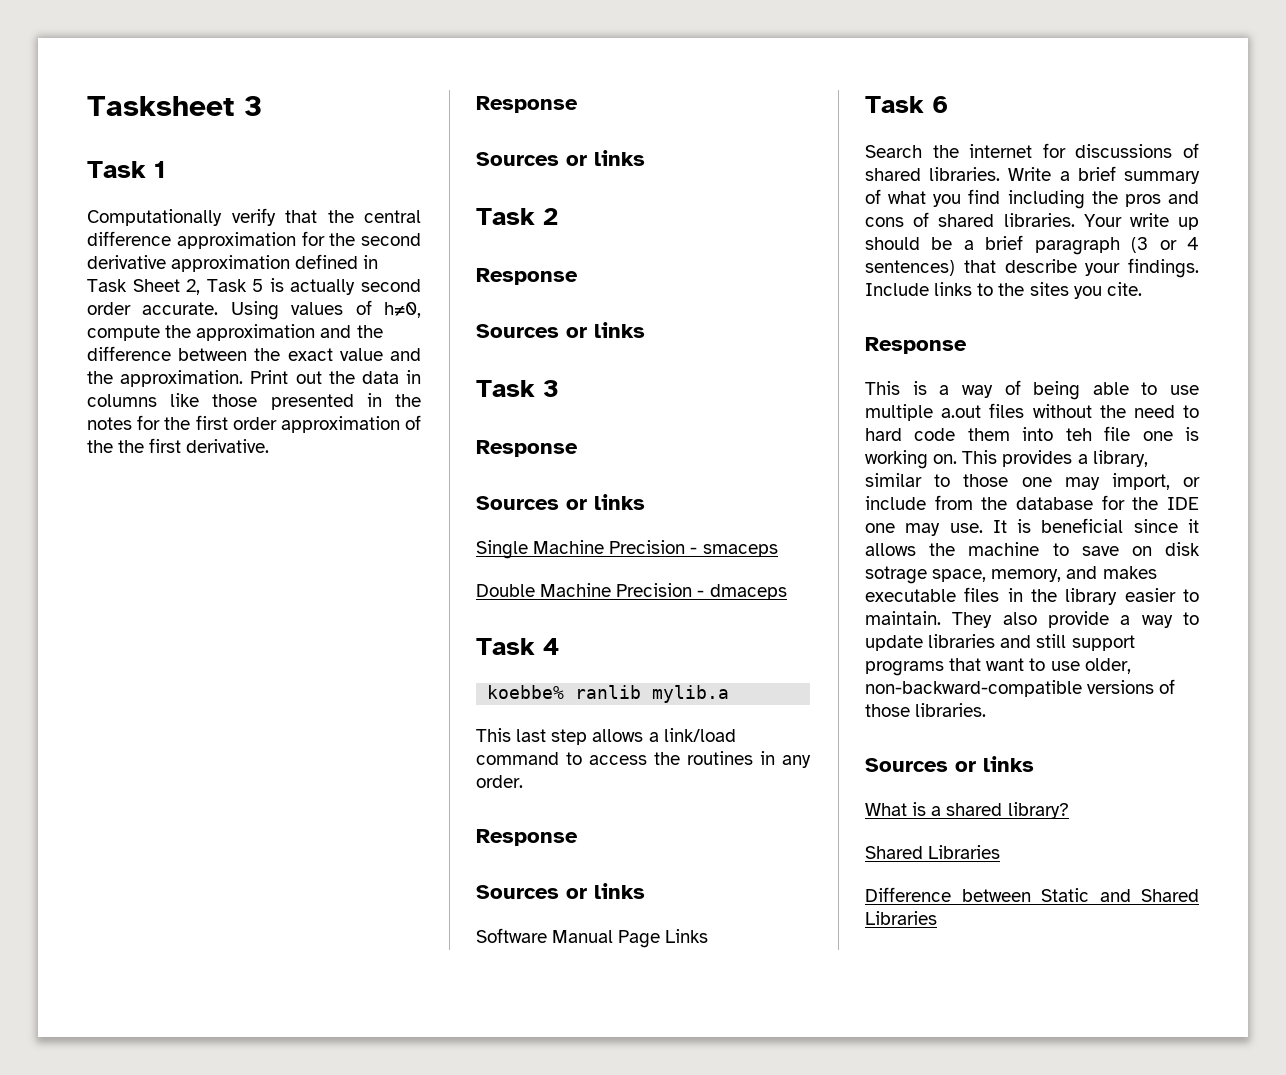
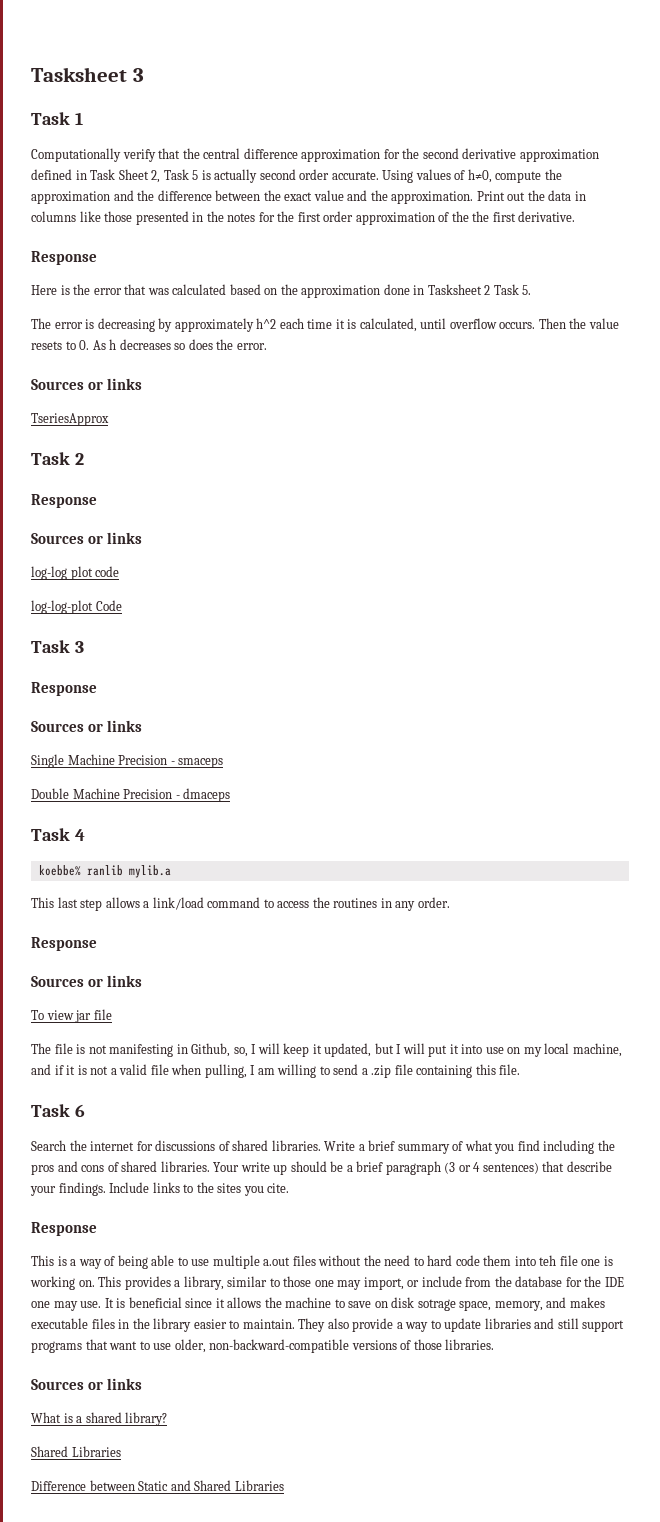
[476,150,645,166] // Sources or links -> [31,284,532,298] [31,318,619,332] [31,339,267,350] [31,378,143,390] [31,413,109,426] // Here is the error that was calculated based on the approximation done in Tasksheet 2 Task 5. // The error is decreasing by approximately h^2 each time it is calculated, until overflow occurs. Then the value resets to 0. As h decreases so does the error. // Sources or links // TseriesApprox
(645, 330) none -> [31,566,120,580] [31,600,122,614] // log-log plot code // log-log-plot Code
[476,928,709,948] Software Manual Page Links -> [31,1009,112,1023] [31,1043,622,1057] [31,1064,521,1078] To view jar file // The file is not manifesting in Github, so, I will keep it updated, but I will put it into use on my local machine, and if it is not a valid file when pulling, I am willing to send a .zip file containing this file.

